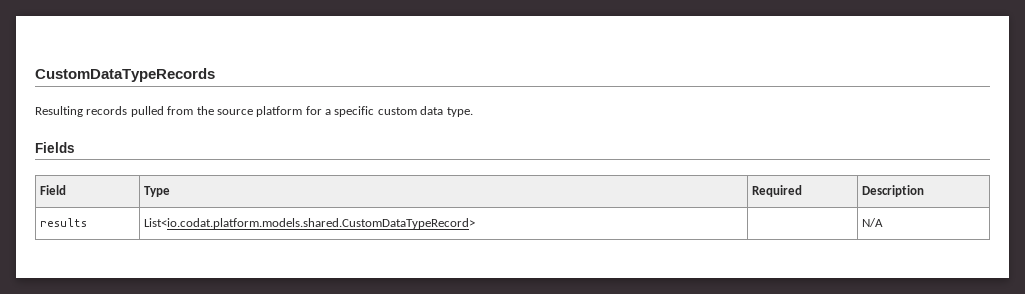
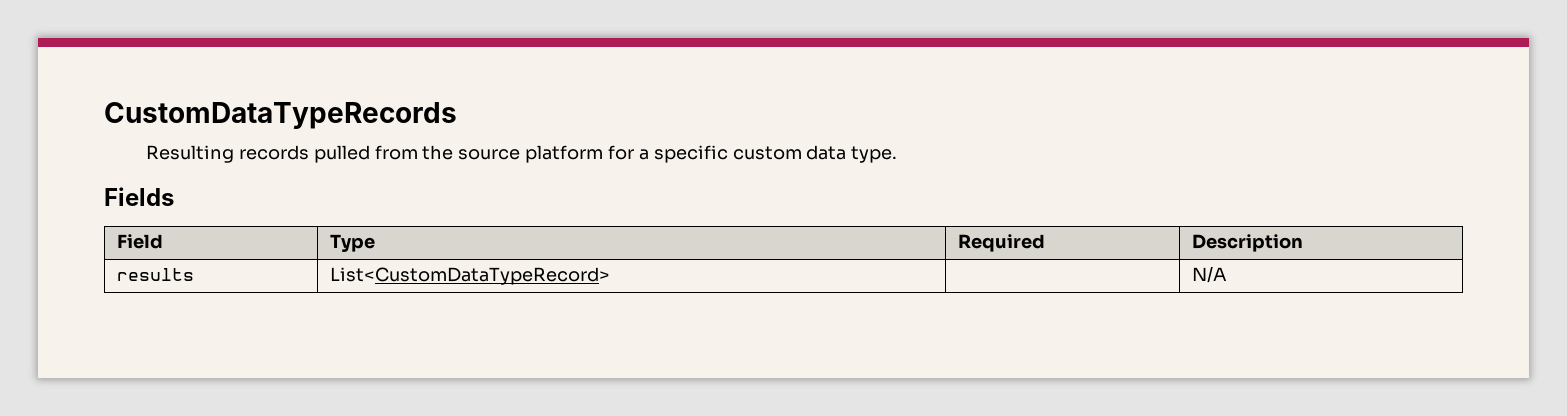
[144,218,476,229] List<io.codat.platform.models.shared.CustomDataTypeRecord> -> [330,267,611,285] List<CustomDataTypeRecord>

